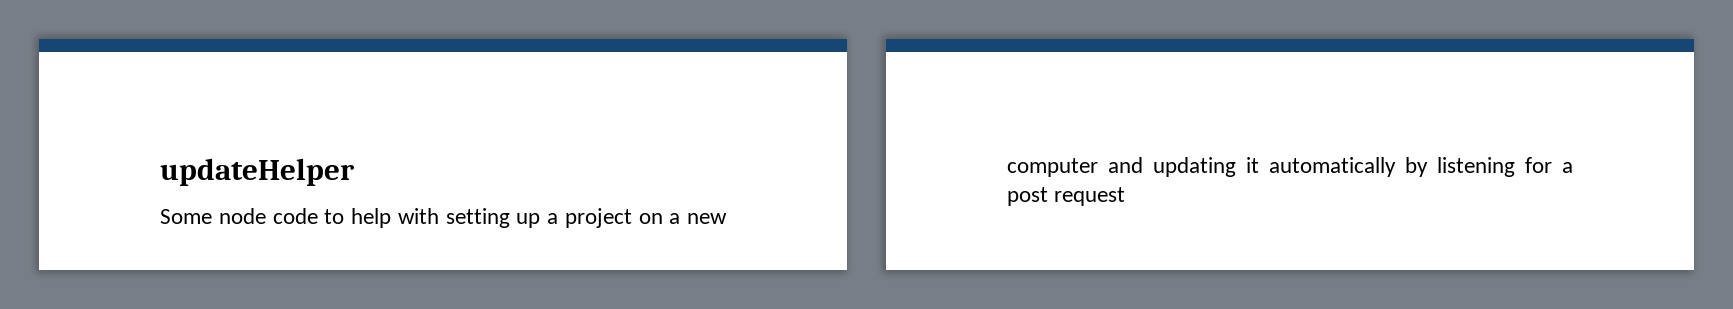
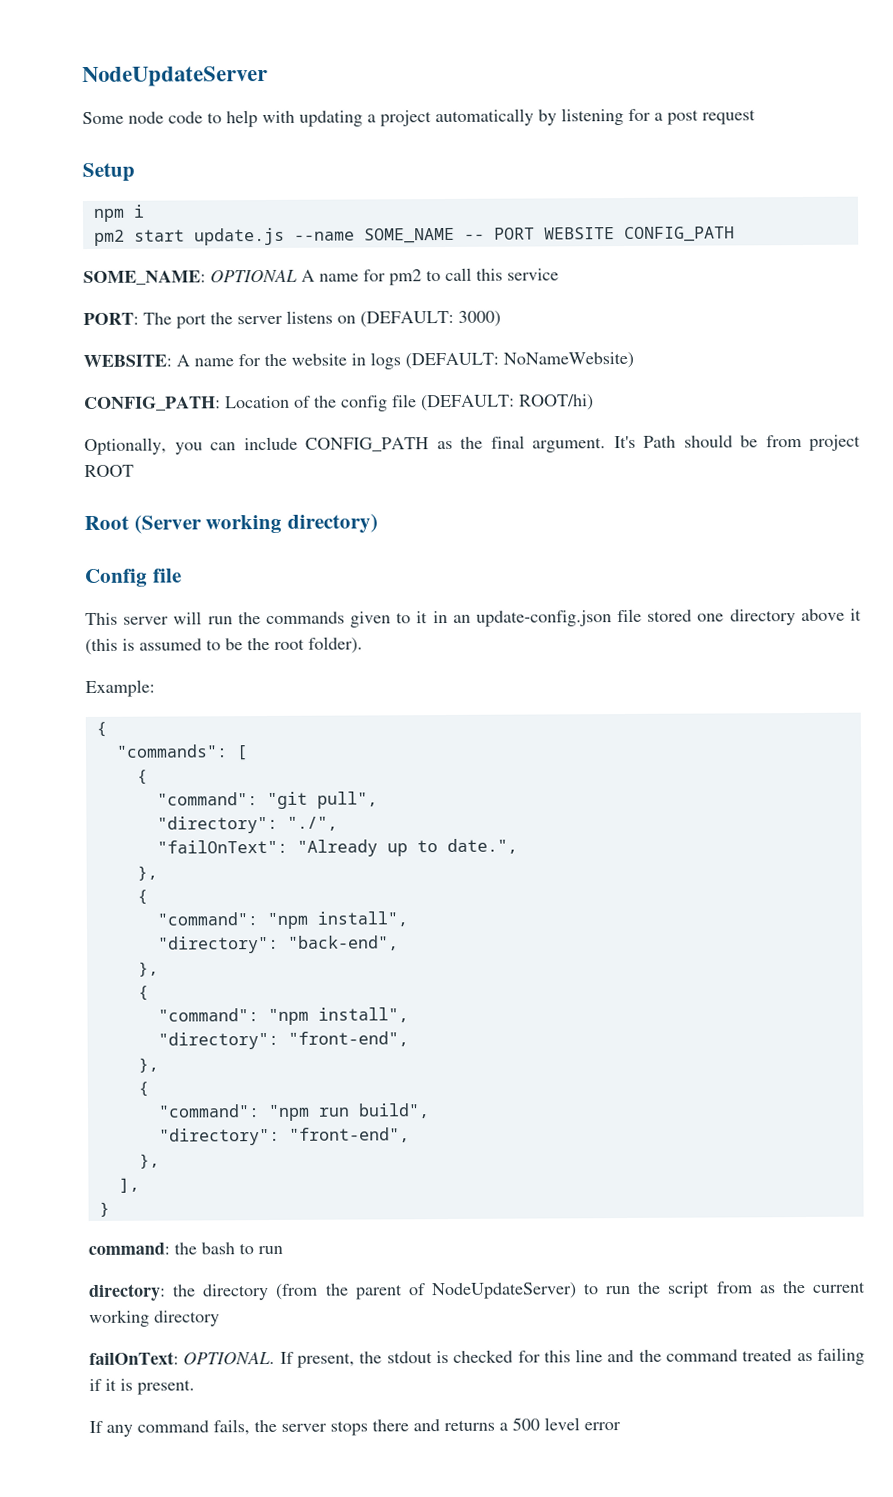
[160,158,355,186] updateHelper -> [82,65,268,88] NodeUpdateServer
[445,208,727,228] [1007,157,1259,177] setting up a project on a new computer and updating it -> [299,110,432,127] updating a project
(1126, 196) none -> [82,162,135,183] [92,204,145,222] [93,226,735,246] [83,267,559,286] [83,310,501,329] [83,351,634,370] [84,394,594,412] [84,434,861,456] [84,464,134,478] [84,513,379,534] [84,568,182,588] [85,608,862,628] [85,636,363,656] [85,679,155,698] [95,721,107,737] [115,744,248,761] [136,769,148,785] [156,791,378,810] [156,815,338,834] [156,838,518,857] [136,865,158,881] [136,889,148,905] [156,911,408,930] [157,935,399,954] [137,961,159,977] [137,985,149,1001] [157,1007,409,1026] [157,1031,409,1050] [137,1057,159,1073] [137,1081,149,1097] [157,1103,430,1122] [158,1127,410,1146] [138,1153,160,1169] [118,1177,140,1193] [98,1201,110,1217] [88,1242,283,1256] [88,1281,866,1302] [89,1309,220,1328] [89,1347,865,1368] [89,1378,195,1395] [89,1417,621,1437] // Setup // npm i // pm2 start update.js --name SOME_NAME -- PORT WEBSITE CONFIG_PATH // SOME_NAME: OPTIONAL A name for pm2 to call this service // PORT: The port the server listens on (DEFAULT: 3000) // WEBSITE: A name for the website in logs (DEFAULT: NoNameWebsite) // CONFIG_PATH: Location of the config file (DEFAULT: ROOT/hi) // Optionally, you can include CONFIG_PATH as the final argument. It's Path should be from project ROOT // Root (Server working directory) // Config file // This server will run the commands given to it in an update-config.json file stored one directory above it (this is assumed to be the root folder). // Example: // { // "commands": [ // { // "command": "git pull", // "directory": "./", // "failOnText": "Already up to date.", // }, // { // "command": "npm install", // "directory": "back-end", // }, // { // "command": "npm install", // "directory": "front-end", // }, // { // "command": "npm run build", // "directory": "front-end", // }, // ], // } // command: the bash to run // directory: the directory (from the parent of NodeUpdateServer) to run the script from as the current working directory // failOnText: OPTIONAL. If present, the stdout is checked for this line and the command treated as failing if it is present. // If any command fails, the server stops there and returns a 500 level error

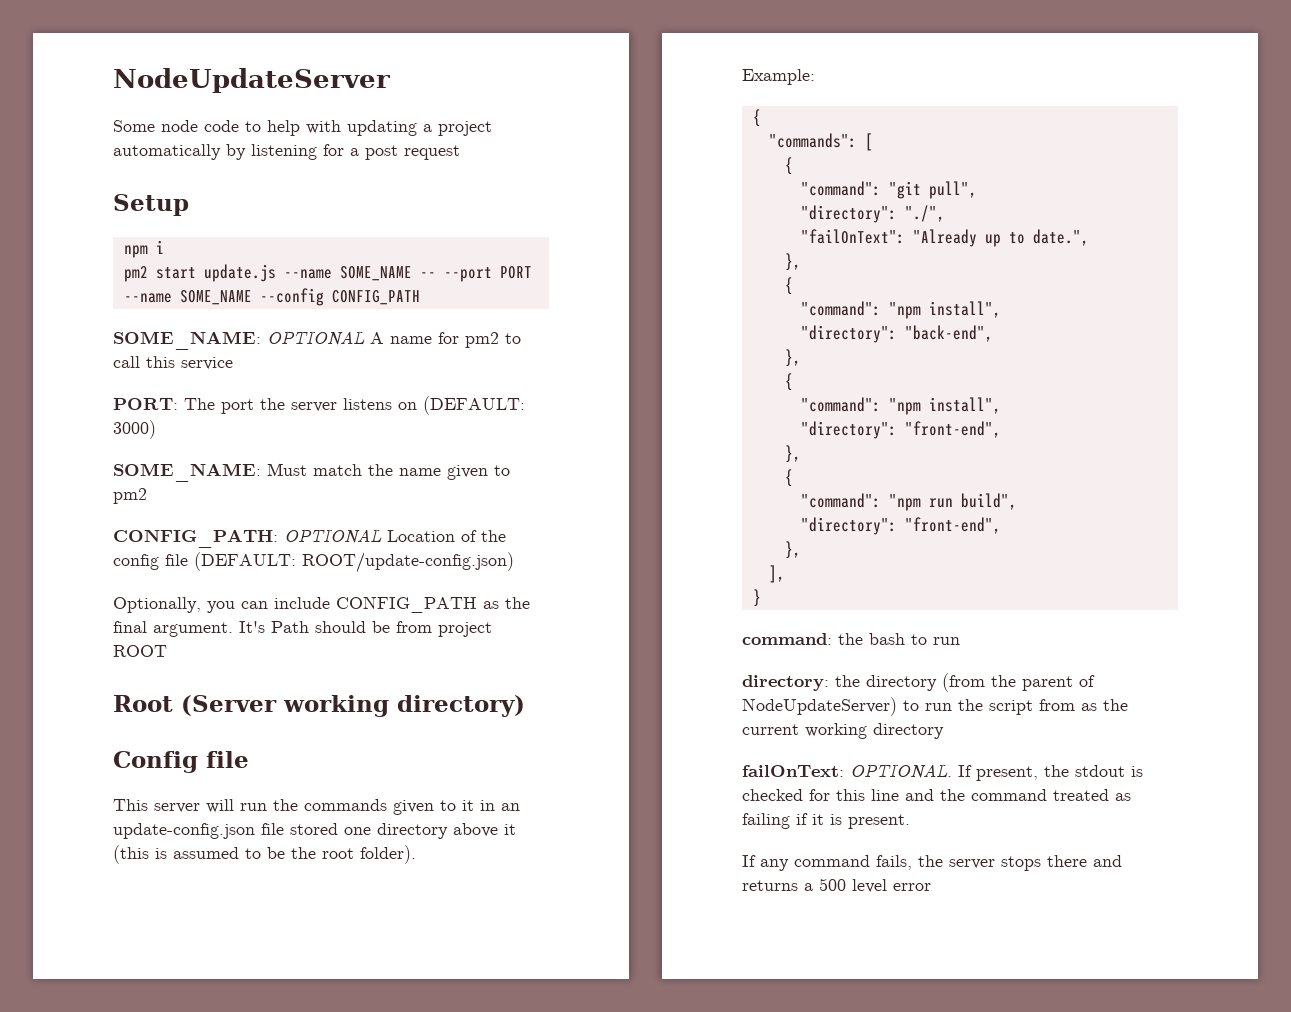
[493,227,615,240] PORT WEBSITE -> [443,266,532,282] [123,288,324,306] --port PORT --name SOME_NAME --config
[83,351,634,370] WEBSITE: A name for the website in logs (DEFAULT: NoNameWebsite) -> [113,463,510,482] [113,488,147,504] SOME_NAME: Must match the name given to pm2
(221, 404) none -> [284,529,382,544] OPTIONAL
[519,394,594,411] ROOT/hi) -> [302,552,514,573] ROOT/update-config.json)

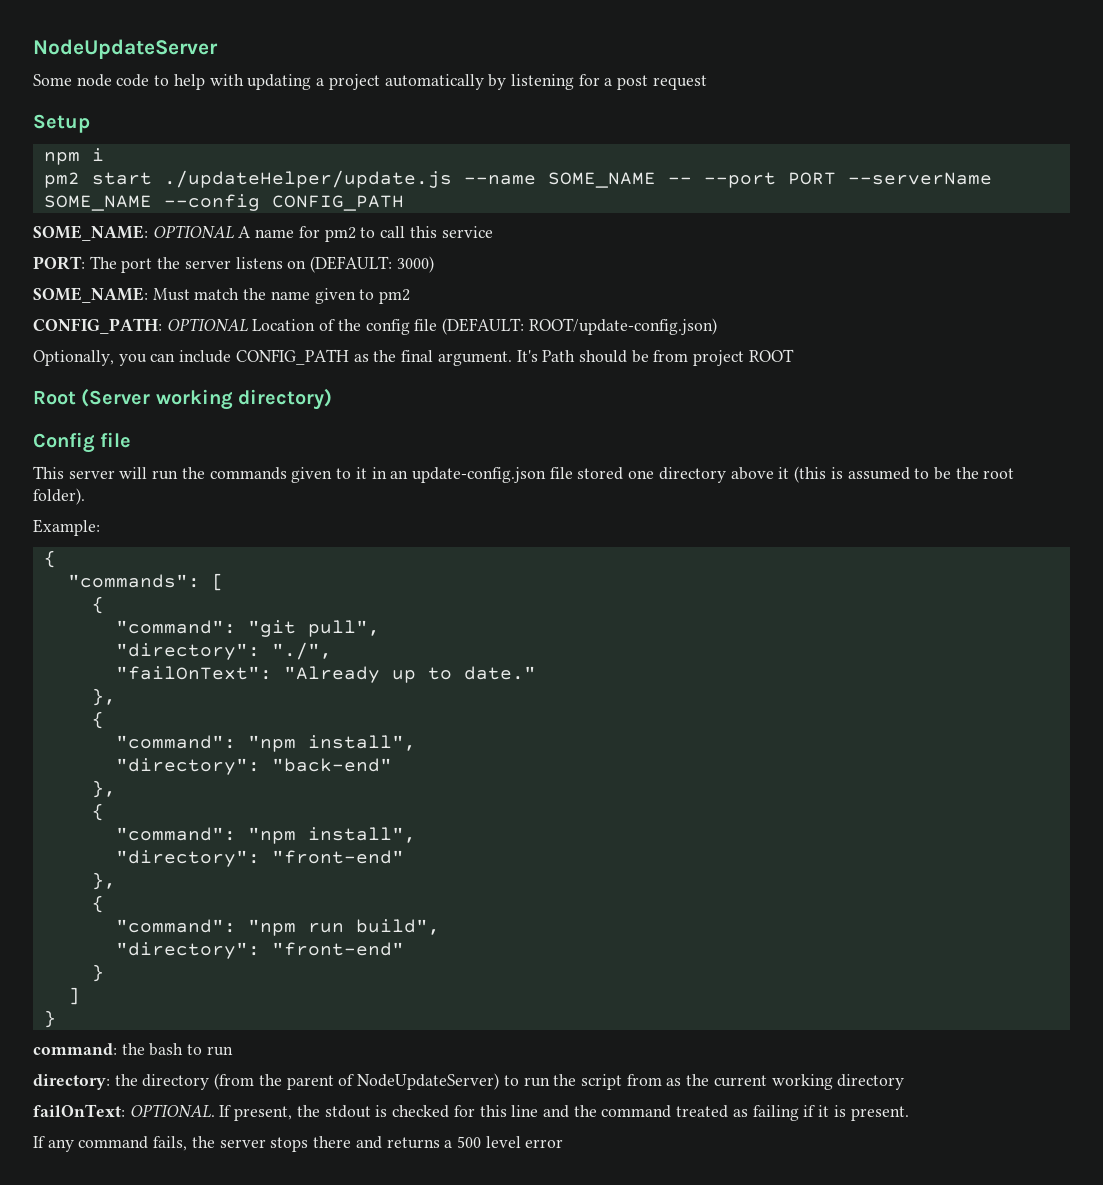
[203,264,276,282] update.js -> [163,170,452,188] ./updateHelper/update.js
[123,293,172,303] --name -> [847,172,992,185] --serverName
[1032,229,1089,246] [784,253,801,271] [784,277,793,295] [800,301,1001,319] [800,325,993,343] [784,349,801,367] [784,373,793,391] [800,397,1001,415] [800,421,1001,439] date.", // }, // { // "command": "npm install", // "directory": "back-end", // }, // { // "command": "npm install", // "directory": "front-end", -> [463,666,536,680] [91,688,116,706] [91,711,104,729] [115,735,416,752] [115,758,392,775] [91,780,116,798] [91,803,104,821] [115,827,416,844] [115,850,404,867] date." // }, // { // "command": "npm install", // "directory": "back-end" // }, // { // "command": "npm install", // "directory": "front-end"
[904,517,1001,534] [784,541,801,559] [768,565,785,583] "front-end", // }, // ], -> [271,942,404,956] [91,964,104,982] [67,987,80,1005] "front-end" // } // ]

